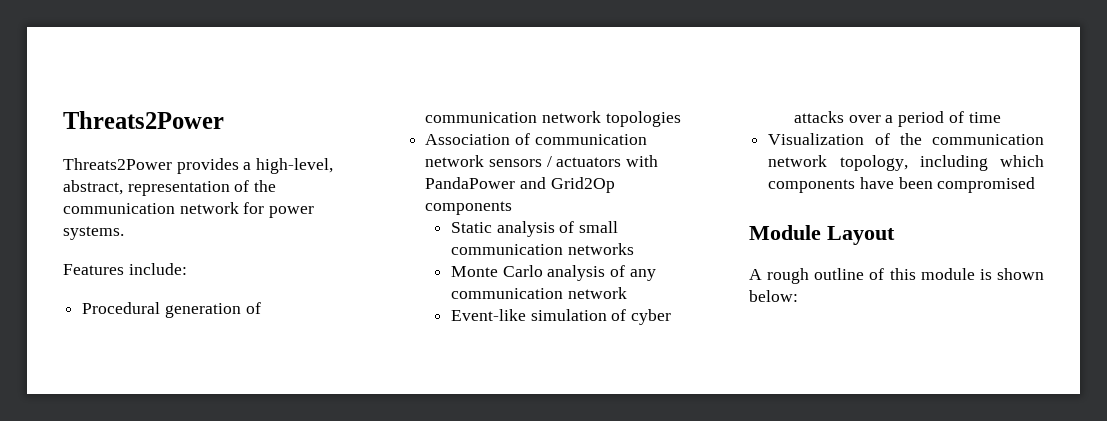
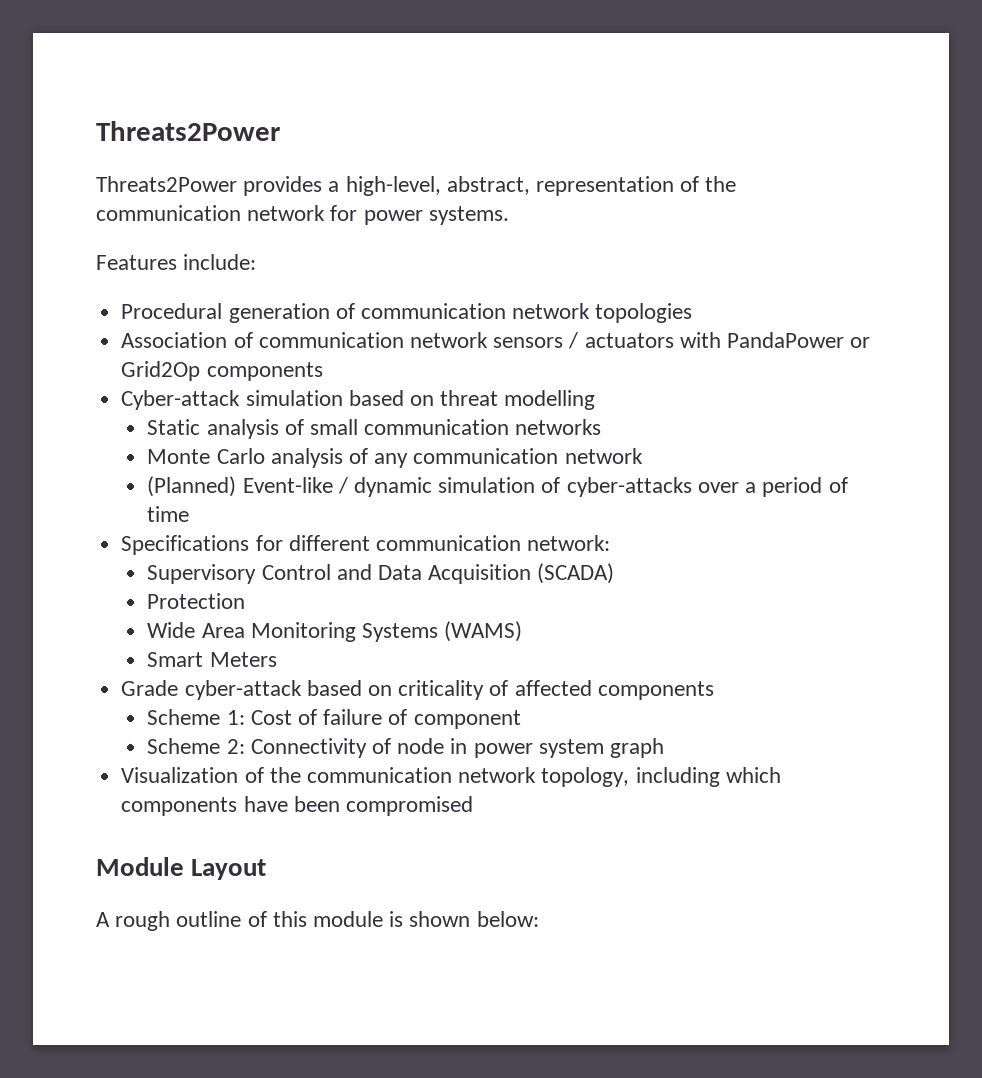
[519,177,546,189] and -> [850,337,871,348] or
(513, 208) none -> [121,390,596,410] // Cyber-attack simulation based on threat modelling
[450,309,672,325] [793,111,844,123] Event-like simulation of cyber attacks -> [147,476,692,497] (Planned) Event-like / dynamic simulation of cyber-attacks
(1001, 117) none -> [121,535,611,555] [147,563,615,584] [147,593,246,609] [147,621,523,642] [147,652,277,667] [121,680,714,700] [147,709,521,729] [147,738,665,758] // Specifications for different communication network: // Supervisory Control and Data Acquisition (SCADA) // Protection // Wide Area Monitoring Systems (WAMS) // Smart Meters // Grade cyber-attack based on criticality of affected components // Scheme 1: Cost of failure of component // Scheme 2: Connectivity of node in power system graph

